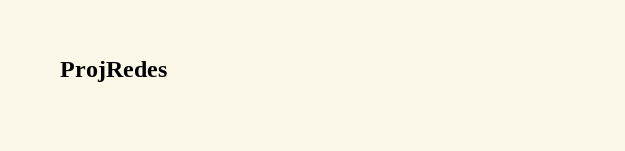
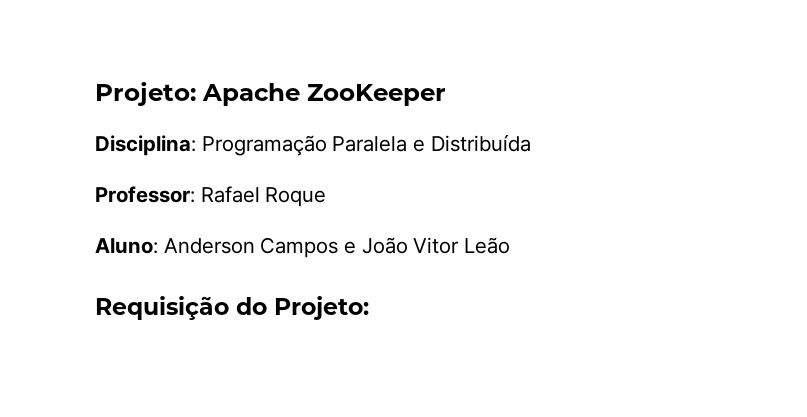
[60,61,167,82] ProjRedes -> [95,82,446,106] [95,134,531,156] [95,186,327,207] [95,237,511,258] [95,296,369,320] Projeto: Apache ZooKeeper // Disciplina: Programação Paralela e Distribuída // Professor: Rafael Roque // Aluno: Anderson Campos e João Vitor Leão // Requisição do Projeto:

